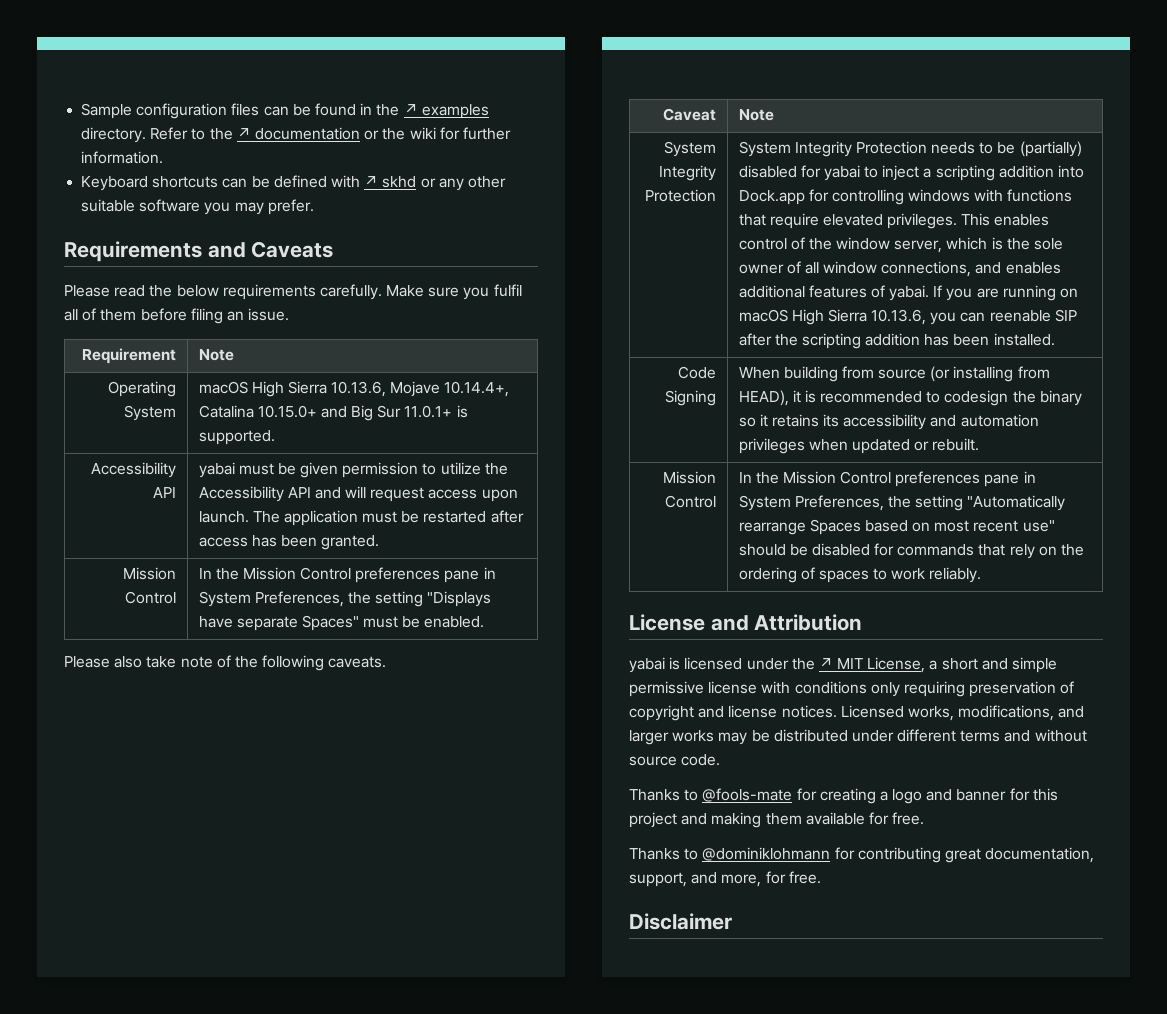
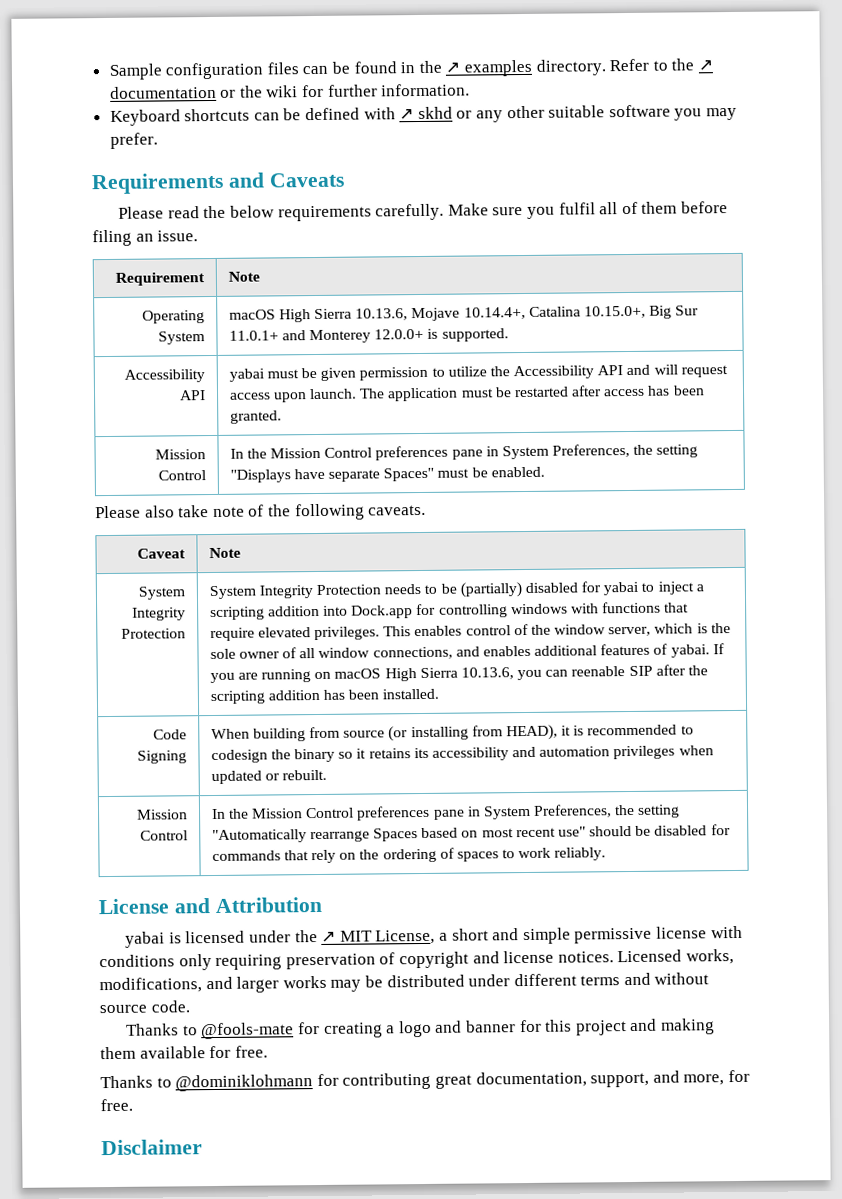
[257,405,347,418] 10.15.0+ and -> [583,305,646,319] 10.15.0+,
(453, 411) none -> [281,328,425,344] and Monterey 12.0.0+

